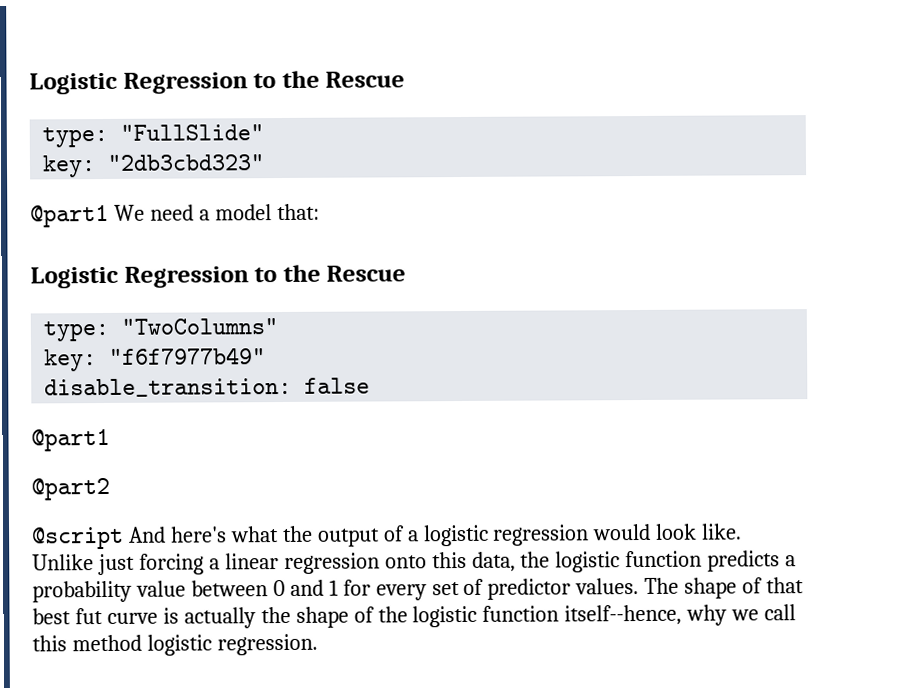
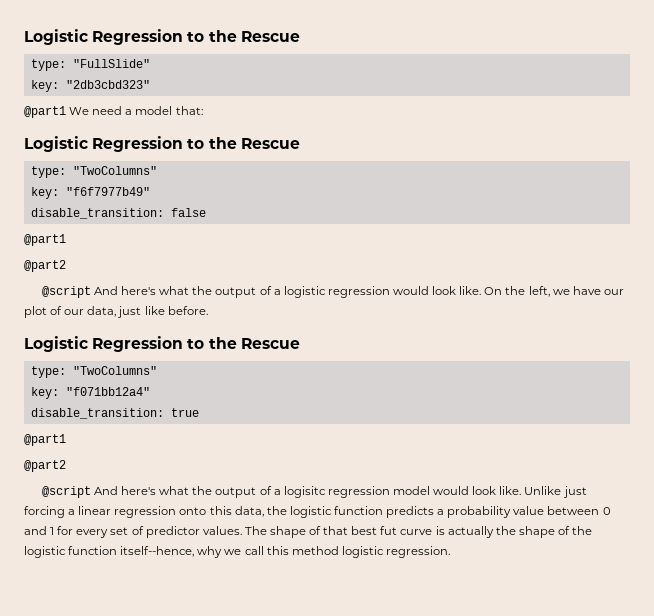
(743, 531) none -> [484,286,624,297] [24,306,208,318] [24,336,300,352] [30,366,157,378] [30,387,150,399] [30,408,199,419] [24,434,66,446] [24,460,66,472] [41,486,522,498] On the left, we have our plot of our data, just like before. // Logistic Regression to the Rescue // type: "TwoColumns" // key: "f071bb12a4" // disable_transition: true // @part1 // @part2 // @script And here's what the output of a logisitc regression model would look like.

